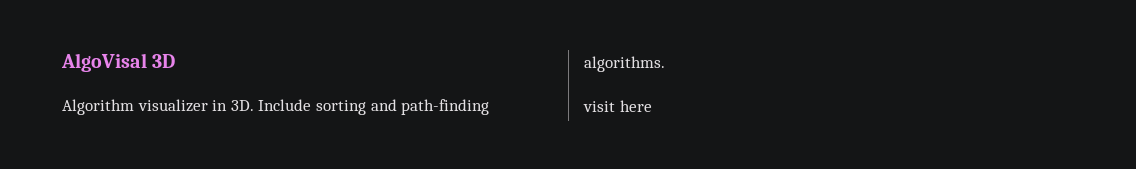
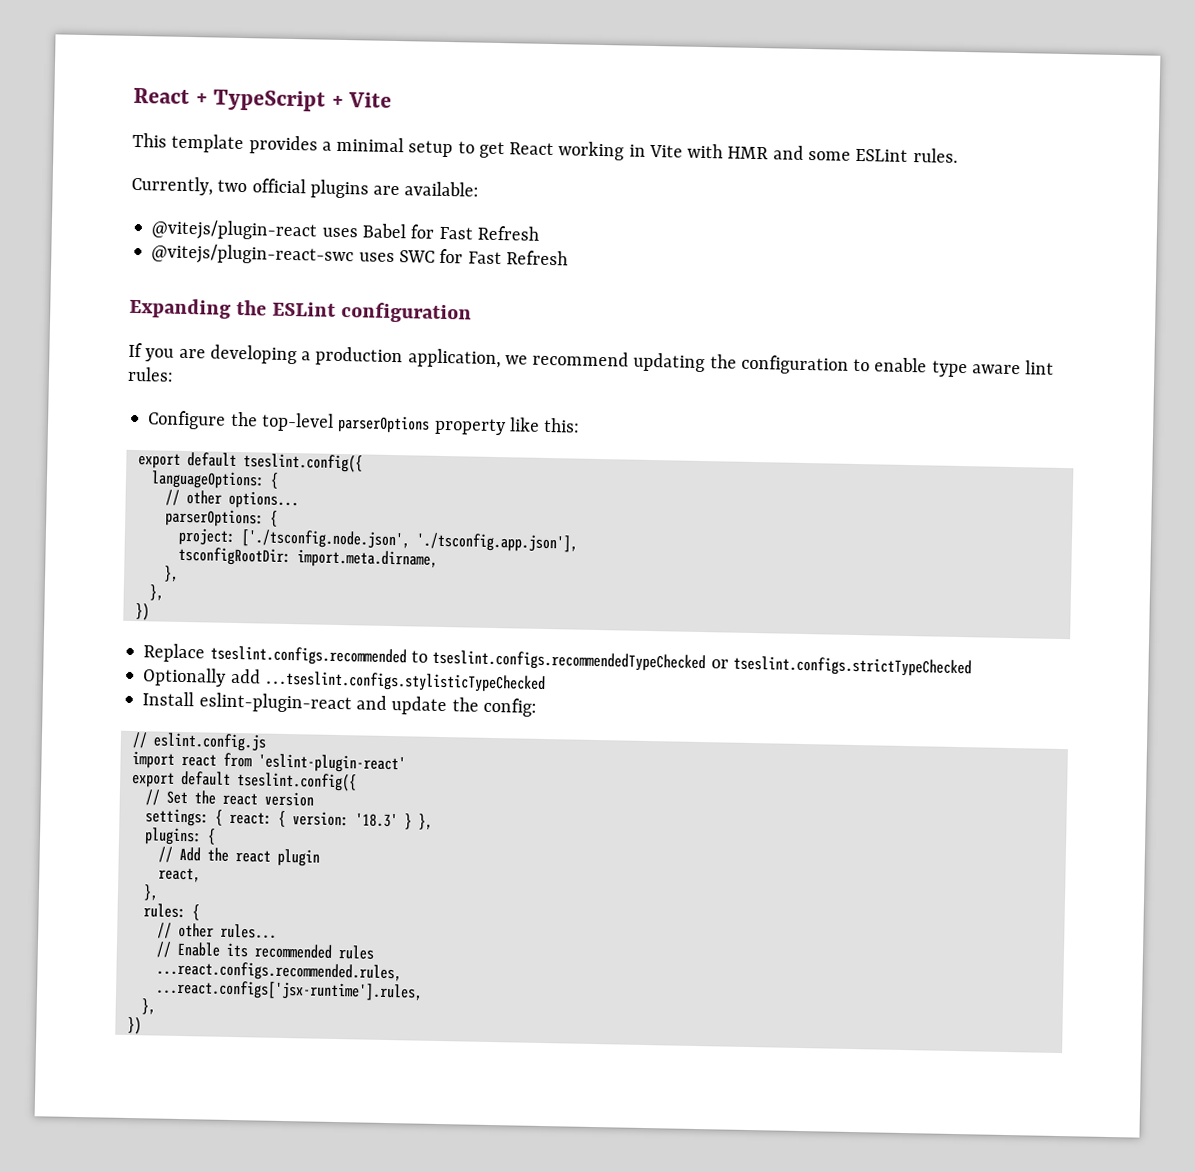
[61,53,176,72] [62,99,490,115] [584,56,665,72] [583,100,652,112] AlgoVisal 3D // Algorithm visualizer in 3D. Include sorting and path-finding algorithms. // visit here -> [133,87,393,112] [132,132,958,163] [131,175,480,199] [151,219,539,242] [151,243,568,267] [129,297,473,324] [128,342,1055,378] [127,366,174,382] [147,410,581,436] [137,452,363,473] [150,470,279,490] [164,489,299,510] [164,508,278,528] [177,527,578,553] [177,546,438,569] [163,565,179,582] [148,584,164,601] [134,603,150,621] [143,643,972,678] [142,667,546,694] [142,691,537,717] [131,732,267,752] [131,751,406,774] [131,770,357,792] [144,789,314,807] [144,808,433,830] [143,827,216,846] [157,846,320,867] [157,867,201,883] [142,884,159,901] [142,903,200,921] [156,922,277,939] [155,941,374,960] [155,960,402,983] [154,979,423,1002] [140,998,156,1015] [126,1016,142,1035] React + TypeScript + Vite // This template provides a minimal setup to get React working in Vite with HMR and some ESLint rules. // Currently, two official plugins are available: // @vitejs/plugin-react uses Babel for Fast Refresh // @vitejs/plugin-react-swc uses SWC for Fast Refresh // Expanding the ESLint configuration // If you are developing a production application, we recommend updating the configuration to enable type aware lint rules: // Configure the top-level parserOptions property like this: // export default tseslint.config({ // languageOptions: { // // other options... // parserOptions: { // project: ['./tsconfig.node.json', './tsconfig.app.json'], // tsconfigRootDir: import.meta.dirname, // }, // }, // }) // Replace tseslint.configs.recommended to tseslint.configs.recommendedTypeChecked or tseslint.configs.strictTypeChecked // Optionally add ...tseslint.configs.stylisticTypeChecked // Install eslint-plugin-react and update the config: // // eslint.config.js // import react from 'eslint-plugin-react' // export default tseslint.config({ // // Set the react version // settings: { react: { version: '18.3' } }, // plugins: { // // Add the react plugin // react, // }, // rules: { // // other rules... // // Enable its recommended rules // ...react.configs.recommended.rules, // ...react.configs['jsx-runtime'].rules, // }, // })

